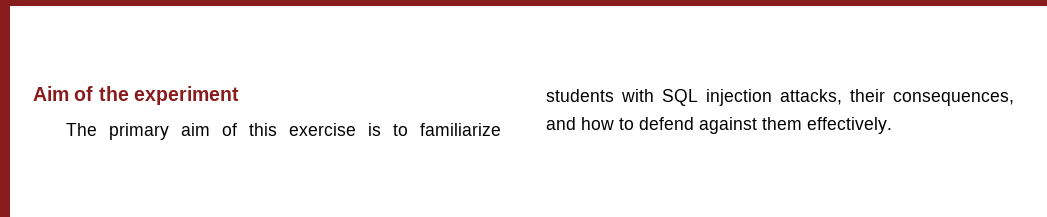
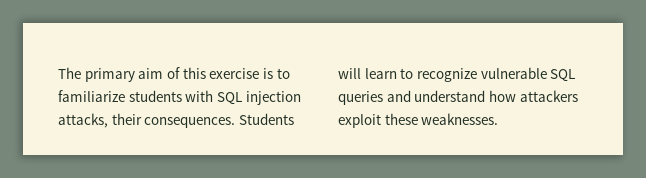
[33,86,239,105] Aim of the experiment // -> (58, 73) none
[893,92,1014,106] [546,117,892,134] consequences, and how to defend against them effectively. -> [144,113,294,128] [338,67,576,82] [338,90,578,105] [338,113,499,128] consequences. Students will learn to recognize vulnerable SQL queries and understand how attackers exploit these weaknesses.

